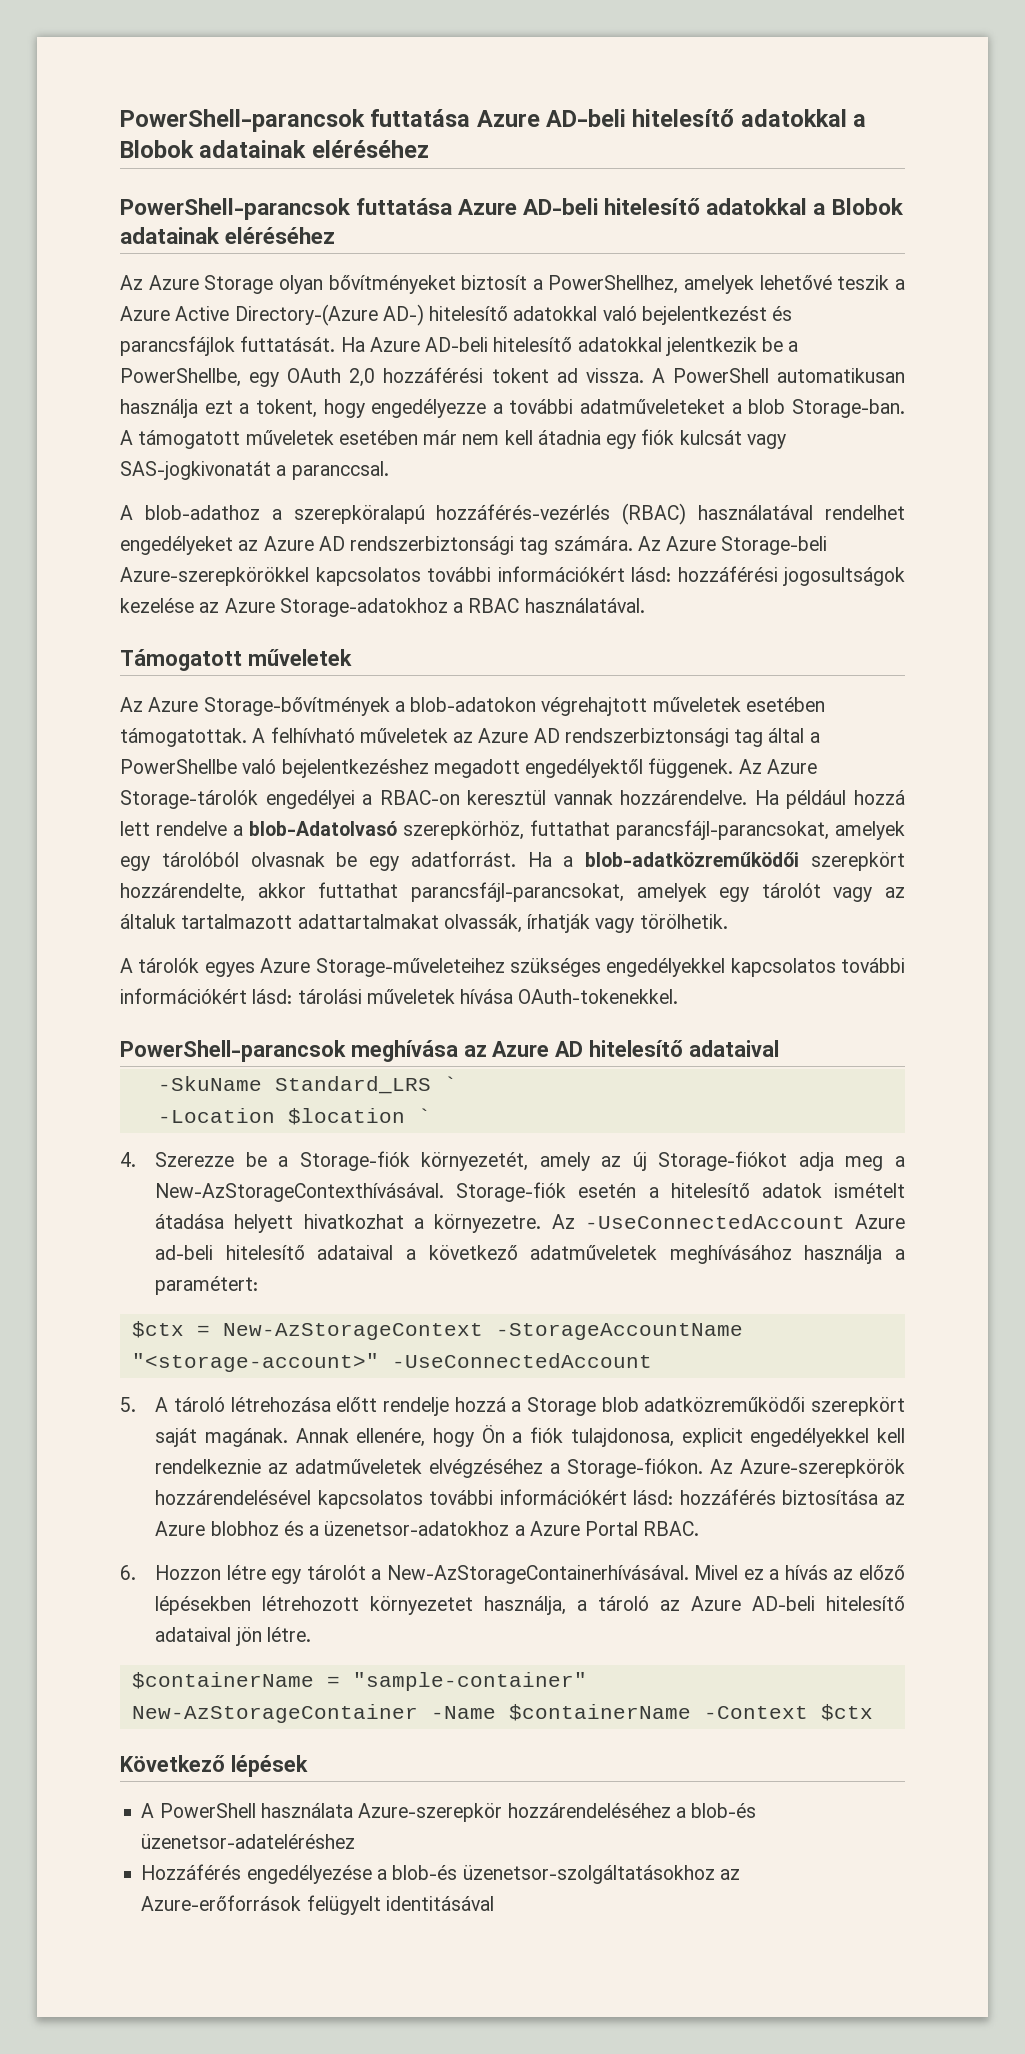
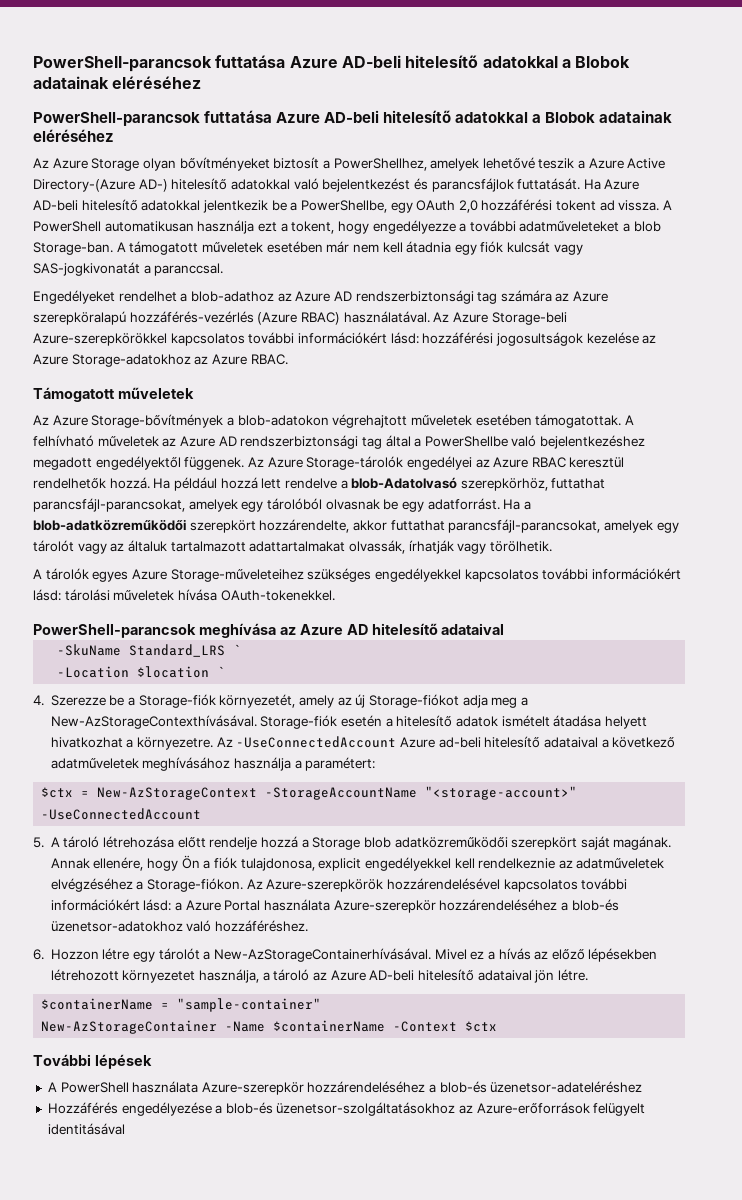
[120,503,905,525] [120,536,633,555] A blob-adathoz a szerepköralapú hozzáférés-vezérlés (RBAC) használatával rendelhet engedélyeket az Azure AD rendszerbiztonsági tag számára. -> [33,290,609,304] [33,311,430,325] Engedélyeket rendelhet a blob-adathoz az Azure AD rendszerbiztonsági tag számára az Azure szerepköralapú hozzáférés-vezérlés (Azure RBAC) használatával.
[453,598,645,613] a RBAC használatával. -> [194,354,288,365] az Azure RBAC.
[362,790,748,805] a RBAC-on keresztül vannak hozzárendelve. -> [475,457,625,468] [33,477,150,489] az Azure RBAC keresztül rendelhetők hozzá.
[679,1489,905,1505] [155,1521,700,1536] hozzáférés biztosítása az Azure blobhoz és a üzenetsor-adatokhoz a Azure Portal RBAC. -> [175,899,619,913] [50,920,309,932] a Azure Portal használata Azure-szerepkör hozzárendeléséhez a blob-és üzenetsor-adatokhoz való hozzáféréshez.
[120,1755,225,1772] Következő -> [33,1054,91,1066] További

